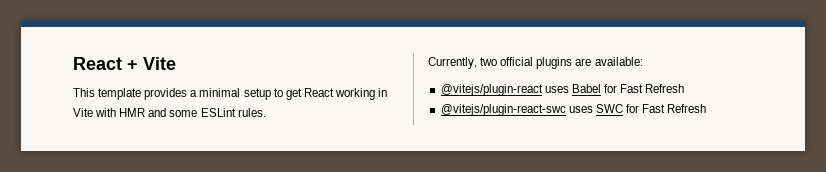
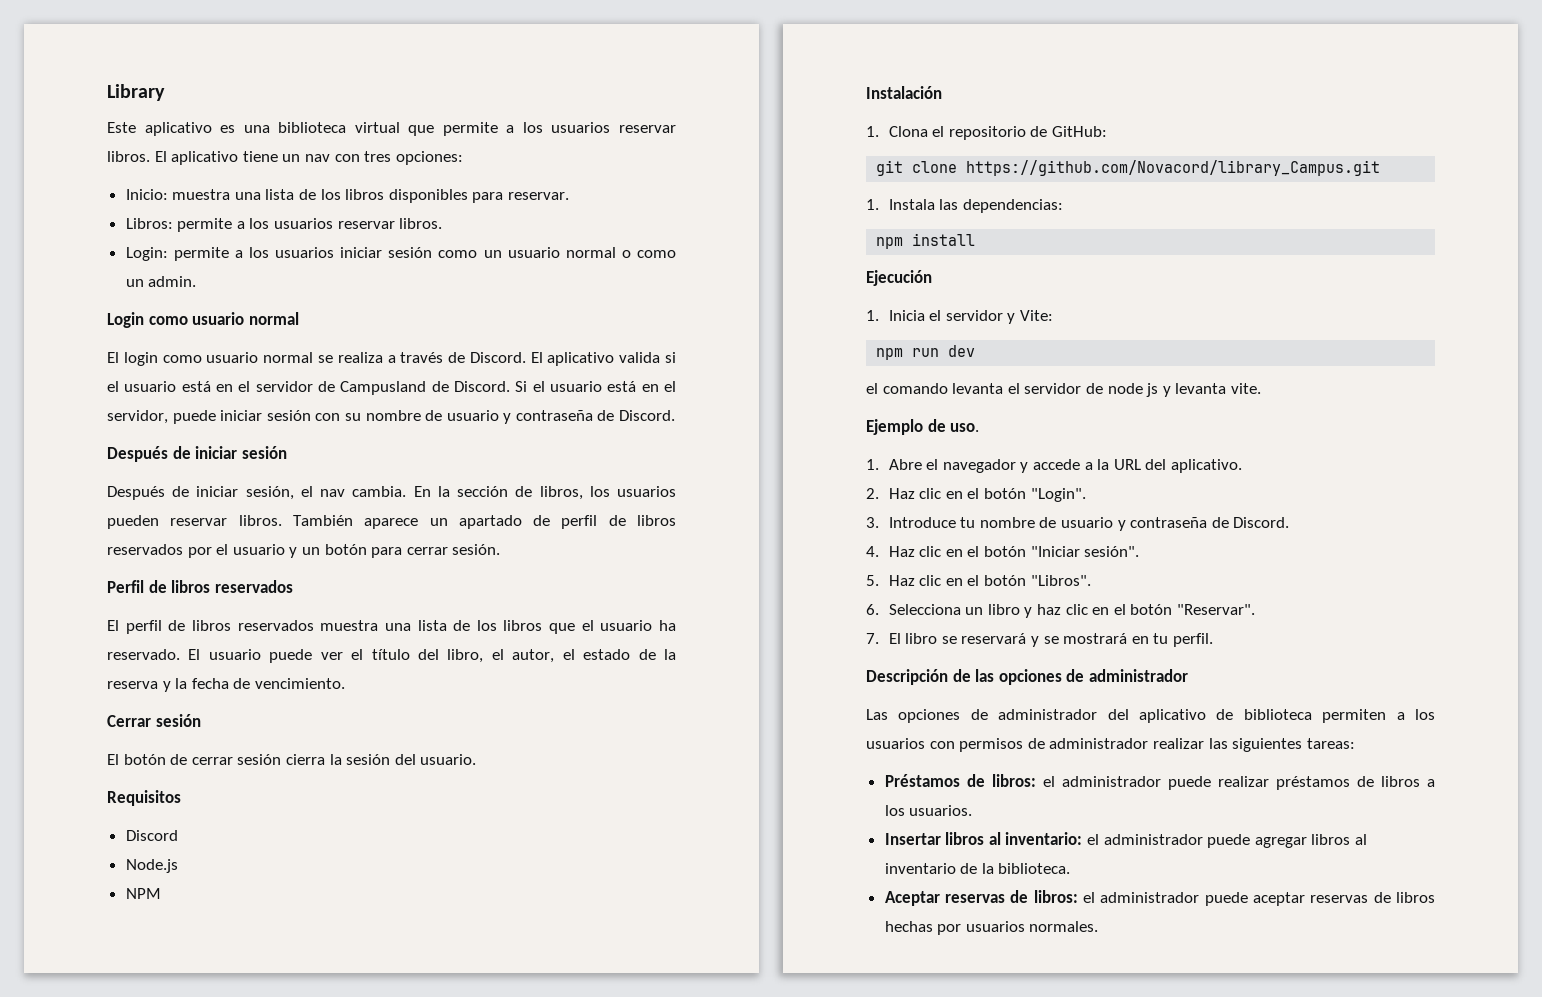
[73,57,176,70] [73,88,388,100] [73,108,266,117] [428,57,643,69] [440,84,685,96] [440,104,707,116] React + Vite // This template provides a minimal setup to get React working in Vite with HMR and some ESLint rules. // Currently, two official plugins are available: // @vitejs/plugin-react uses Babel for Fast Refresh // @vitejs/plugin-react-swc uses SWC for Fast Refresh -> [107,84,165,101] [107,122,676,136] [107,151,463,165] [125,189,570,203] [125,218,443,232] [125,247,676,261] [125,276,197,287] [107,312,299,328] [107,352,676,366] [107,381,676,395] [107,410,676,424] [107,446,287,462] [107,486,676,500] [107,515,676,529] [107,544,501,558] [107,580,293,593] [107,620,677,634] [107,649,677,663] [107,678,345,692] [107,714,201,727] [107,754,477,765] [107,790,181,806] [125,830,178,841] [125,859,178,873] [125,888,161,899] [866,86,942,99] [866,126,1107,140] [876,160,1381,176] [866,199,1063,213] [876,233,976,249] [866,270,932,286] [866,310,1053,324] [876,345,976,360] [866,383,1261,397] [866,419,980,435] [866,459,1242,473] [866,488,1086,502] [866,517,1290,531] [866,546,1140,557] [866,575,1091,586] [866,604,1255,618] [866,633,1213,647] [866,669,1188,685] [866,709,1435,723] [866,738,1355,752] [884,774,1435,790] [884,805,973,816] [884,832,1368,848] [884,863,1071,874] [884,890,1435,906] [884,921,1099,935] Library // Este aplicativo es una biblioteca virtual que permite a los usuarios reservar libros. El aplicativo tiene un nav con tres opciones: // Inicio: muestra una lista de los libros disponibles para reservar. // Libros: permite a los usuarios reservar libros. // Login: permite a los usuarios iniciar sesión como un usuario normal o como un admin. // Login como usuario normal // El login como usuario normal se realiza a través de Discord. El aplicativo valida si el usuario está en el servidor de Campusland de Discord. Si el usuario está en el servidor, puede iniciar sesión con su nombre de usuario y contraseña de Discord. // Después de iniciar sesión // Después de iniciar sesión, el nav cambia. En la sección de libros, los usuarios pueden reservar libros. También aparece un apartado de perfil de libros reservados por el usuario y un botón para cerrar sesión. // Perfil de libros reservados // El perfil de libros reservados muestra una lista de los libros que el usuario ha reservado. El usuario puede ver el título del libro, el autor, el estado de la reserva y la fecha de vencimiento. // Cerrar sesión // El botón de cerrar sesión cierra la sesión del usuario. // Requisitos // Discord // Node.js // NPM // Instalación // 1. Clona el repositorio de GitHub: // git clone https://github.com/Novacord/library_Campus.git // 1. Instala las dependencias: // npm install // Ejecución // 1. Inicia el servidor y Vite: // npm run dev // el comando levanta el servidor de node js y levanta vite. // Ejemplo de uso. // 1. Abre el navegador y accede a la URL del aplicativo. // 2. Haz clic en el botón "Login". // 3. Introduce tu nombre de usuario y contraseña de Discord. // 4. Haz clic en el botón "Iniciar sesión". // 5. Haz clic en el botón "Libros". // 6. Selecciona un libro y haz clic en el botón "Reservar". // 7. El libro se reservará y se mostrará en tu perfil. // Descripción de las opciones de administrador // Las opciones de administrador del aplicativo de biblioteca permiten a los usuarios con permisos de administrador realizar las siguientes tareas: // Préstamos de libros: el administrador puede realizar préstamos de libros a los usuarios. // Insertar libros al inventario: el administrador puede agregar libros al inventario de la biblioteca. // Aceptar reservas de libros: el administrador puede aceptar reservas de libros hechas por usuarios normales.

